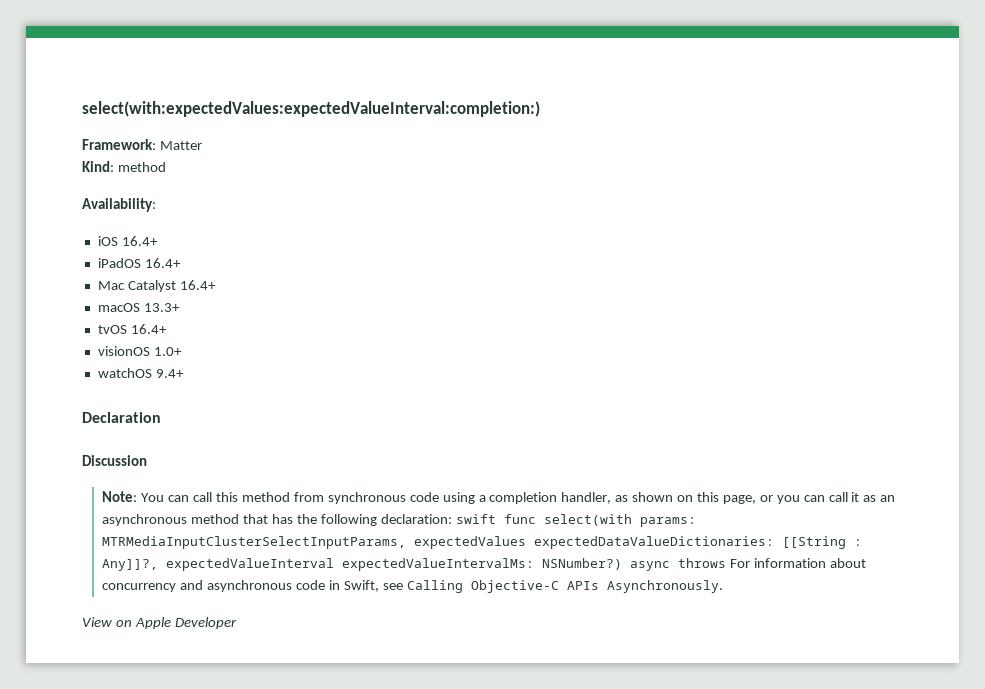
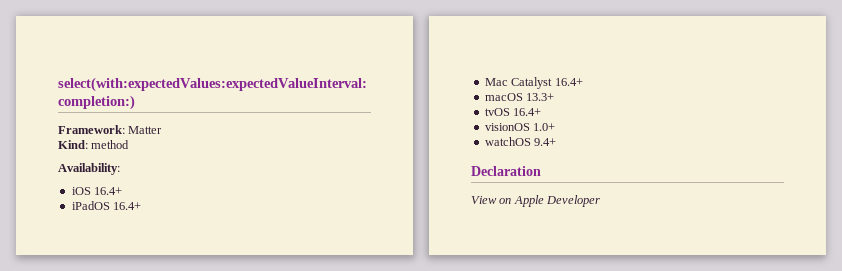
[82,455,147,466] [102,491,896,504] [102,514,696,527] [102,536,863,549] [102,558,867,571] [102,580,723,593] // Discussion // Note: You can call this method from synchronous code using a completion handler, as shown on this page, or you can call it as an asynchronous method that has the following declaration: swift func select(with params: MTRMediaInputClusterSelectInputParams, expectedValues expectedDataValueDictionaries: [[String : Any]]?, expectedValueInterval expectedValueIntervalMs: NSNumber?) async throws For information about concurrency and asynchronous code in Swift, see Calling Objective-C APIs Asynchronously. -> (541, 171) none

